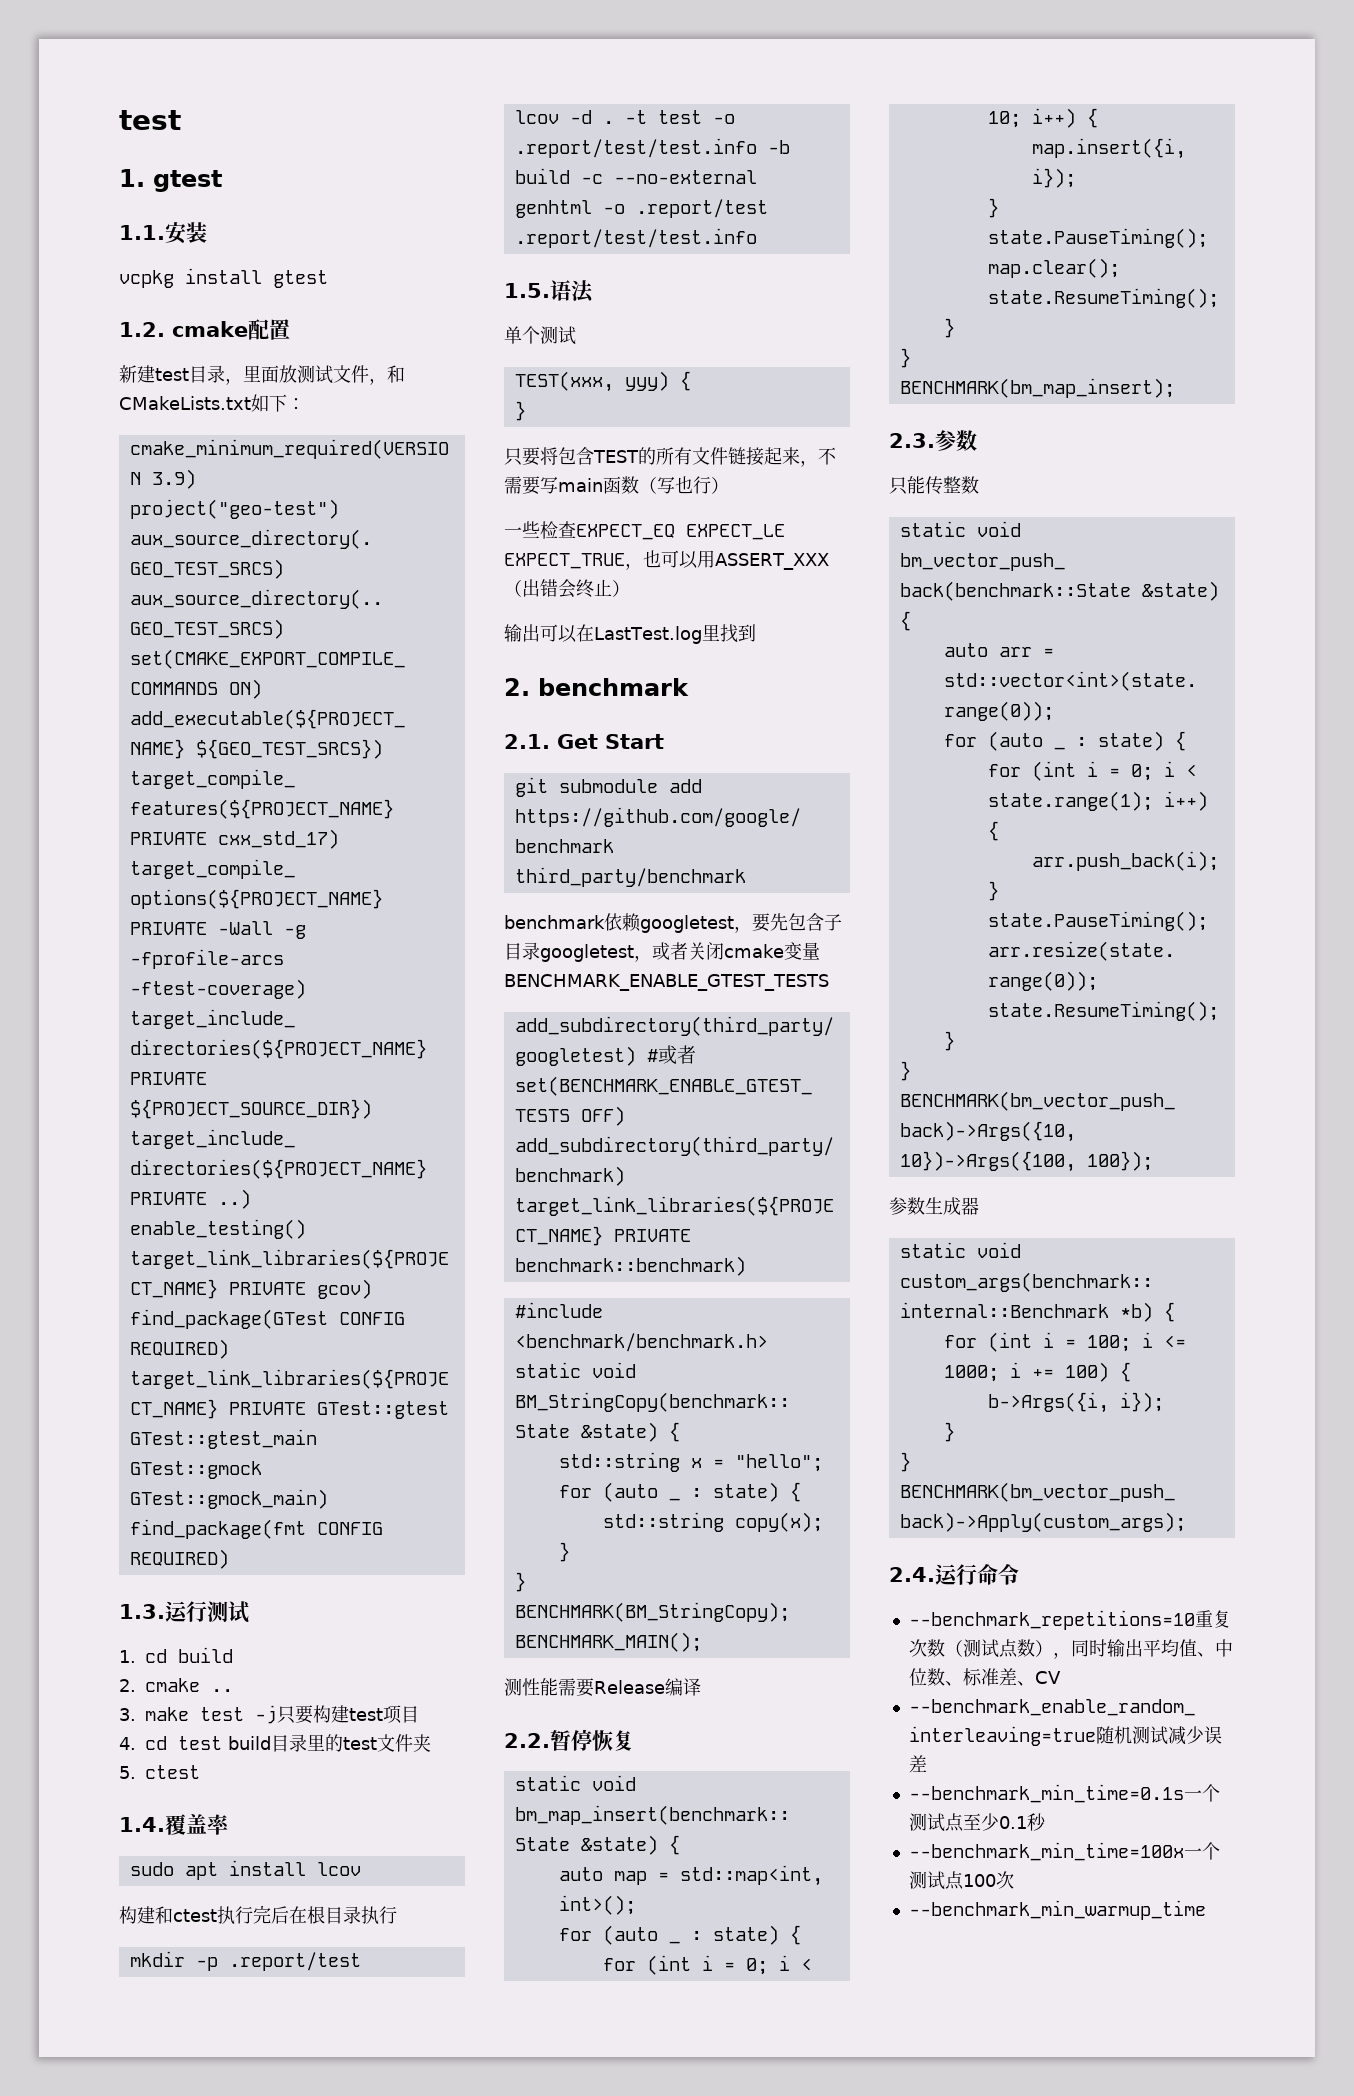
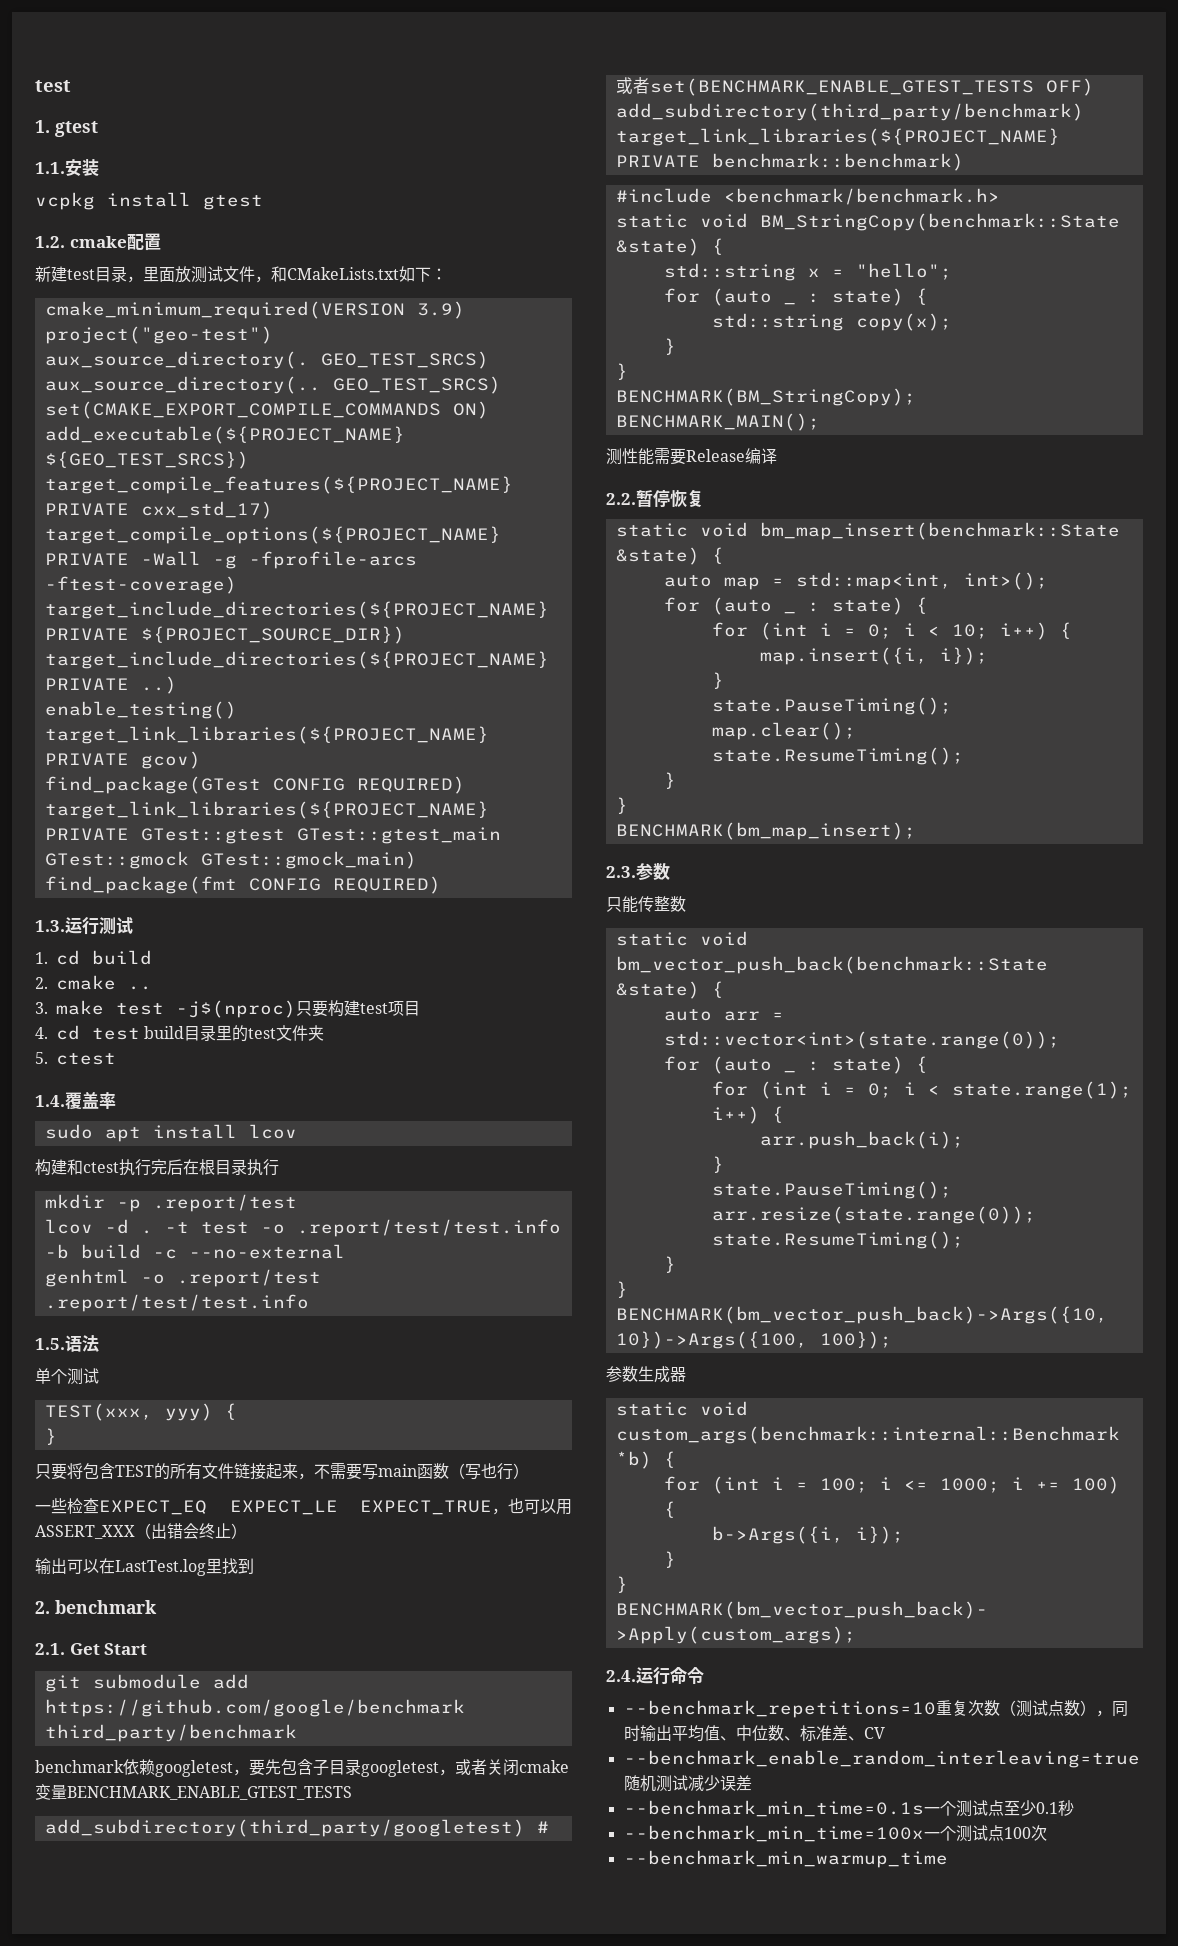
[255,1705,277,1724] -j -> [176,1000,296,1018] -j$(nproc)

